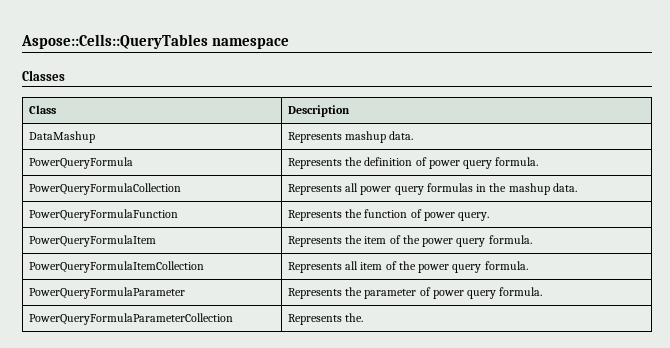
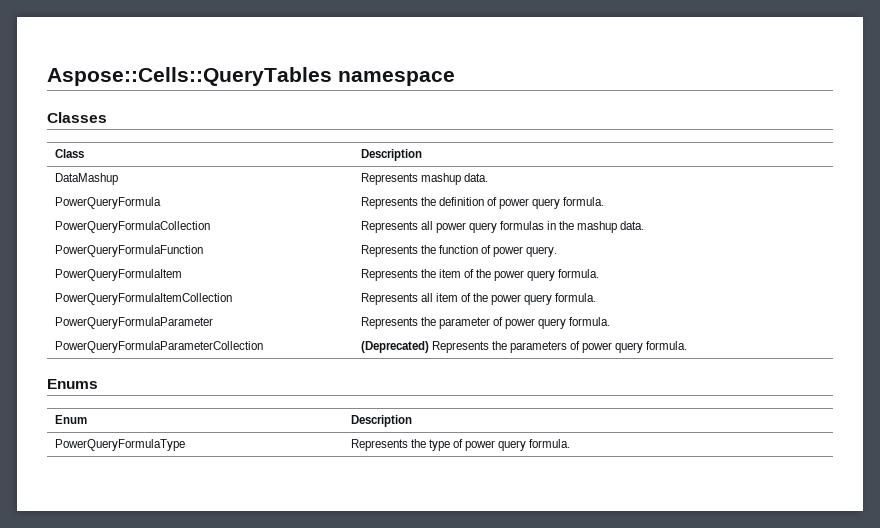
[287,313,364,325] Represents the. -> [360,341,688,353] [47,379,98,389] [54,415,87,424] [350,415,412,427] [54,439,185,451] [350,439,571,451] (Deprecated) Represents the parameters of power query formula. // Enums // Enum | Description // PowerQueryFormulaType | Represents the type of power query formula.

